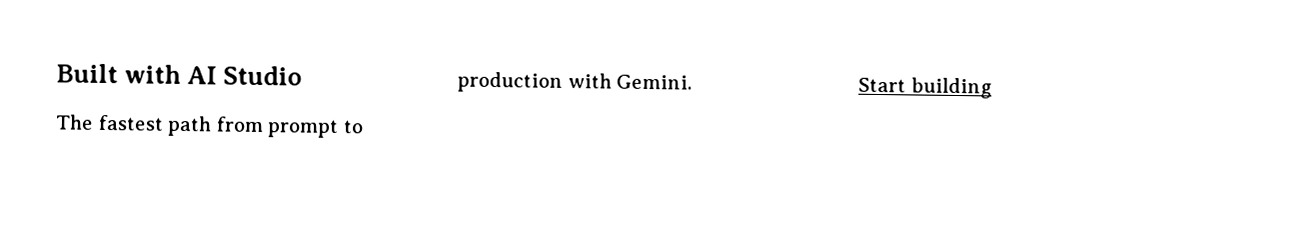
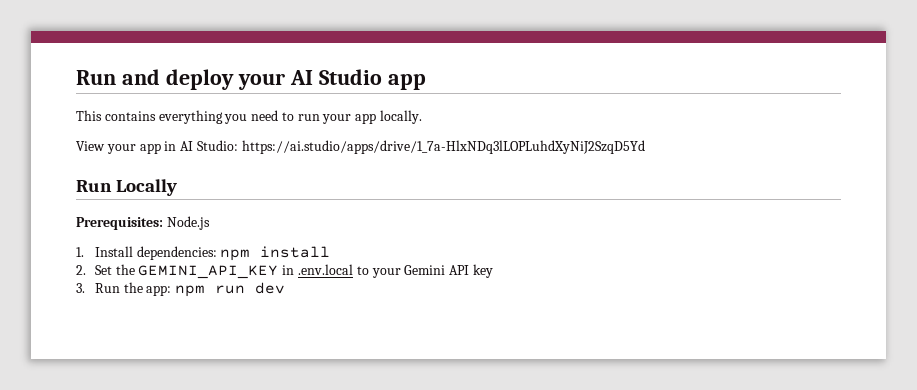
[56,63,303,86] [55,114,364,139] [457,71,693,93] [858,77,992,99] Built with AI Studio // The fastest path from prompt to production with Gemini. // Start building -> [76,69,426,90] [76,110,423,124] [76,140,645,154] [76,179,178,196] [76,216,210,230] [76,246,331,261] [76,264,493,279] [76,282,286,297] Run and deploy your AI Studio app // This contains everything you need to run your app locally. // View your app in AI Studio: https://ai.studio/apps/drive/1_7a-HlxNDq3lLOPLuhdXyNiJ2SzqD5Yd // Run Locally // Prerequisites: Node.js // 1. Install dependencies: npm install // 2. Set the GEMINI_API_KEY in .env.local to your Gemini API key // 3. Run the app: npm run dev

